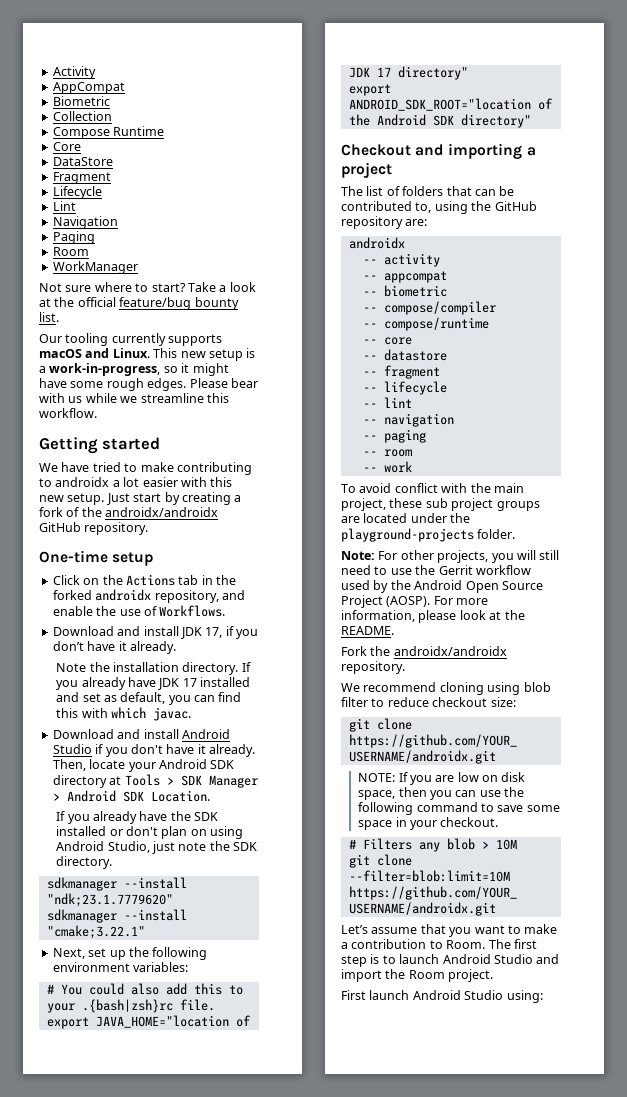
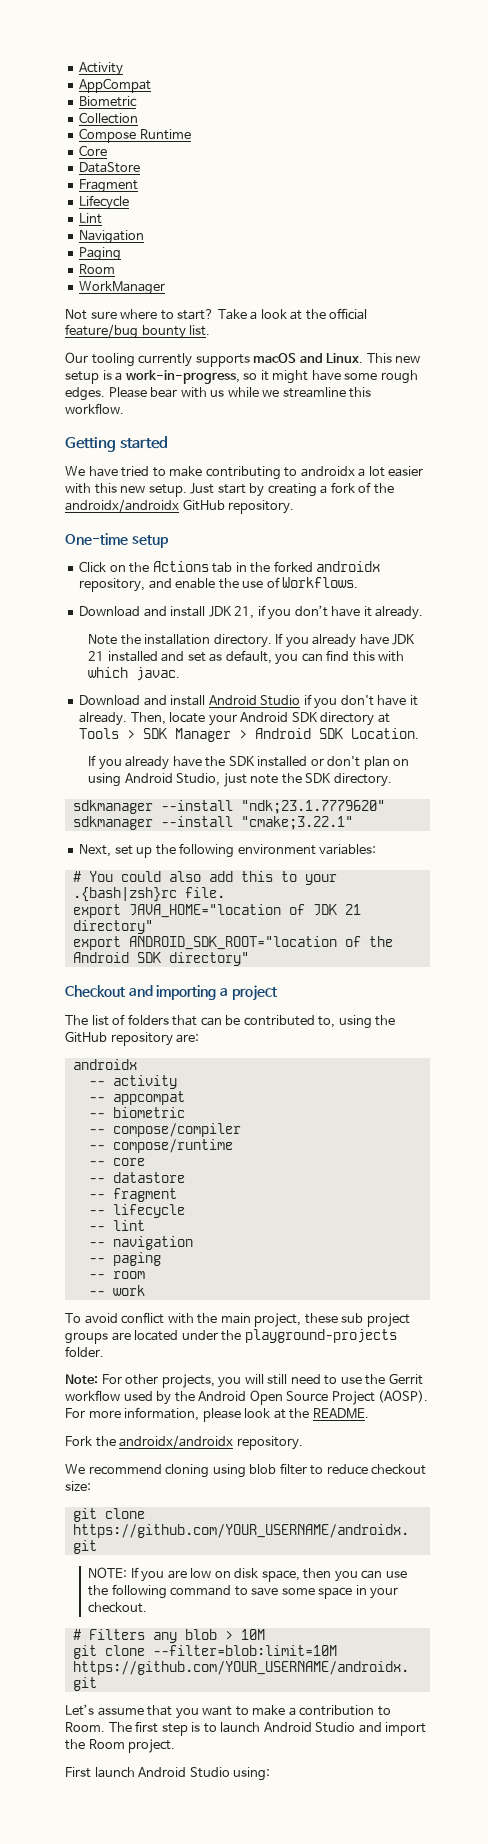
[205,627,223,638] 17, -> [234,606,255,619] 21,
[182,678,197,687] 17 -> [88,651,105,661] 21
[376,67,391,77] 17 -> [344,904,361,915] 21

